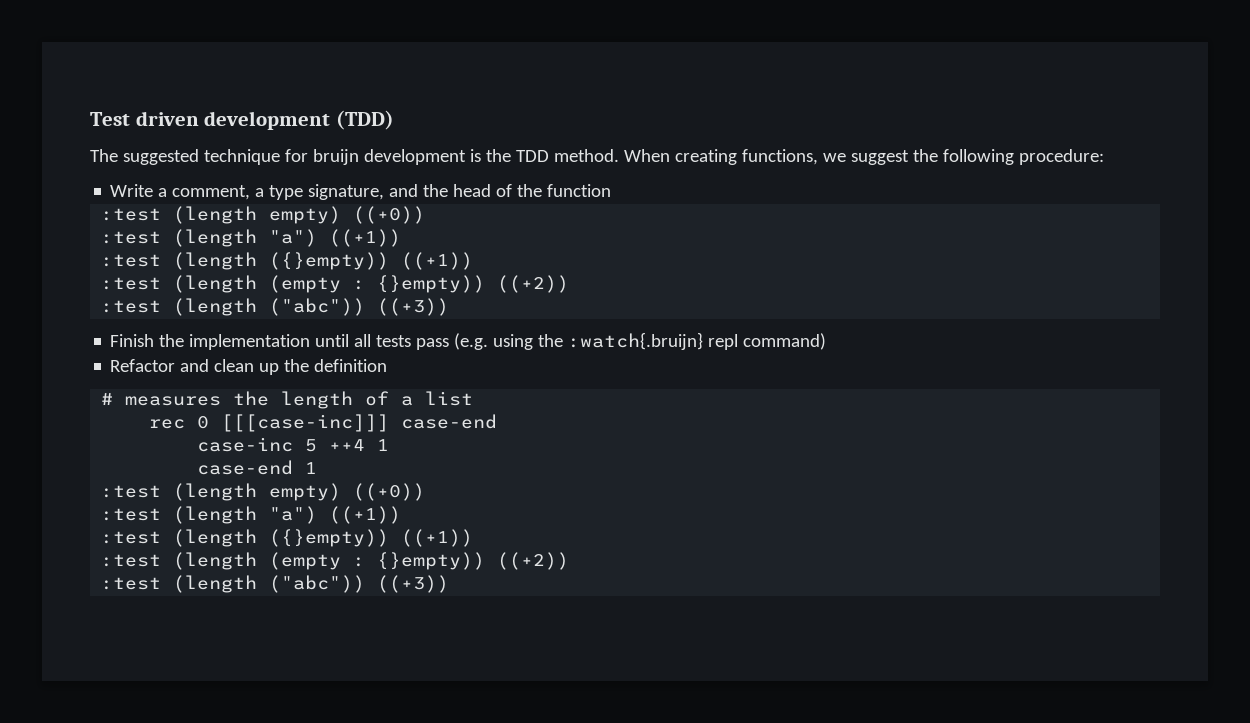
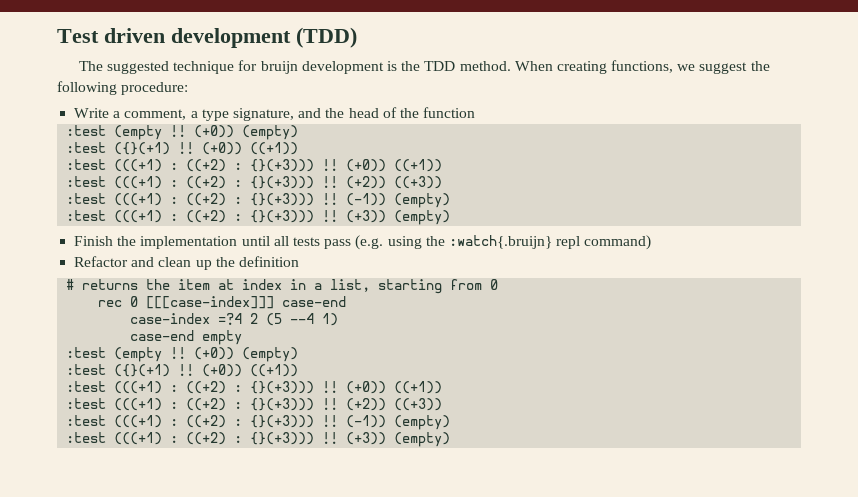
[173,206,426,224] [101,229,402,247] [101,252,474,270] [101,275,570,293] [101,298,450,316] (length empty) ((+0)) // :test (length "a") ((+1)) // :test (length ({}empty)) ((+1)) // :test (length (empty : {}empty)) ((+2)) // :test (length ("abc")) ((+3)) -> [114,125,299,140] [66,142,299,155] [66,159,443,172] [66,176,443,189] [66,193,451,208] [66,210,451,225] (empty !! (+0)) (empty) // :test ({}(+1) !! (+0)) ((+1)) // :test (((+1) : ((+2) : {}(+3))) !! (+0)) ((+1)) // :test (((+1) : ((+2) : {}(+3))) !! (+2)) ((+3)) // :test (((+1) : ((+2) : {}(+3))) !! (-1)) (empty) // :test (((+1) : ((+2) : {}(+3))) !! (+3)) (empty)
[125,391,474,409] measures the length of a list -> [82,279,499,294] returns the item at index in a list, starting from 0
[221,414,390,432] [[[case-inc]]] -> [146,296,275,309] [[[case-index]]]
[197,437,390,452] [197,460,318,475] [101,483,426,501] [101,506,402,524] [101,529,474,547] [101,552,570,570] [101,575,450,593] case-inc 5 ++4 1 // case-end 1 // :test (length empty) ((+0)) // :test (length "a") ((+1)) // :test (length ({}empty)) ((+1)) // :test (length (empty : {}empty)) ((+2)) // :test (length ("abc")) ((+3)) -> [130,313,339,326] [130,330,243,345] [66,347,299,362] [66,364,299,377] [66,381,443,394] [66,398,443,411] [66,415,451,430] [66,432,451,447] case-index =?4 2 (5 --4 1) // case-end empty // :test (empty !! (+0)) (empty) // :test ({}(+1) !! (+0)) ((+1)) // :test (((+1) : ((+2) : {}(+3))) !! (+0)) ((+1)) // :test (((+1) : ((+2) : {}(+3))) !! (+2)) ((+3)) // :test (((+1) : ((+2) : {}(+3))) !! (-1)) (empty) // :test (((+1) : ((+2) : {}(+3))) !! (+3)) (empty)

